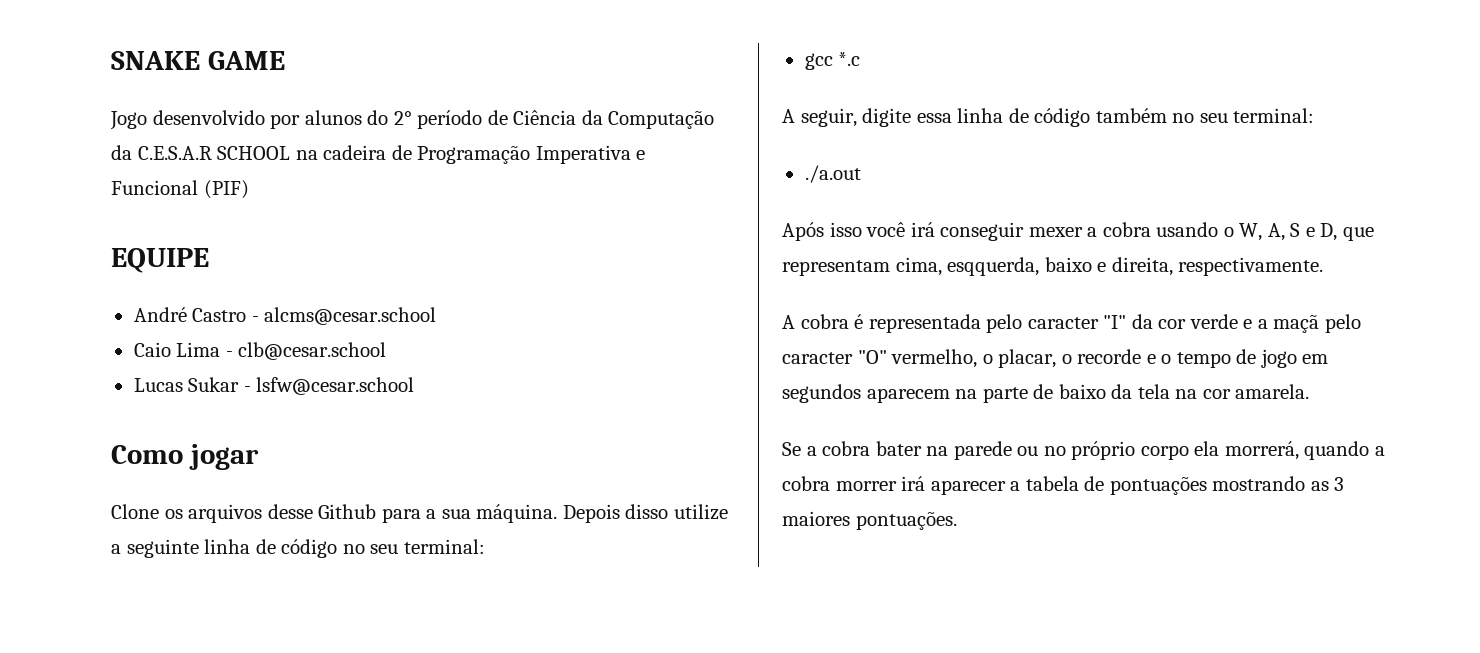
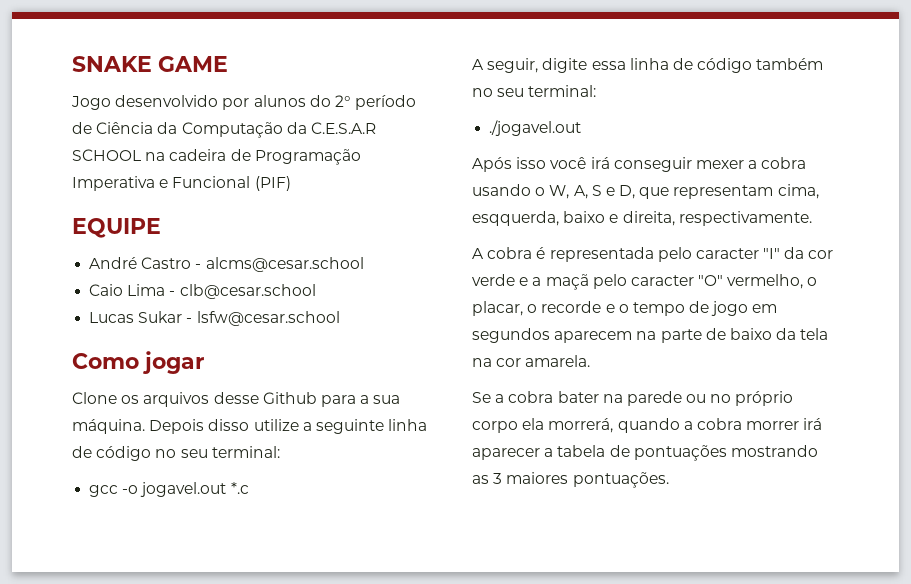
(833, 61) none -> [122,482,227,497] -o jogavel.out
[804,165,861,183] ./a.out -> [489,120,582,136] ./jogavel.out

